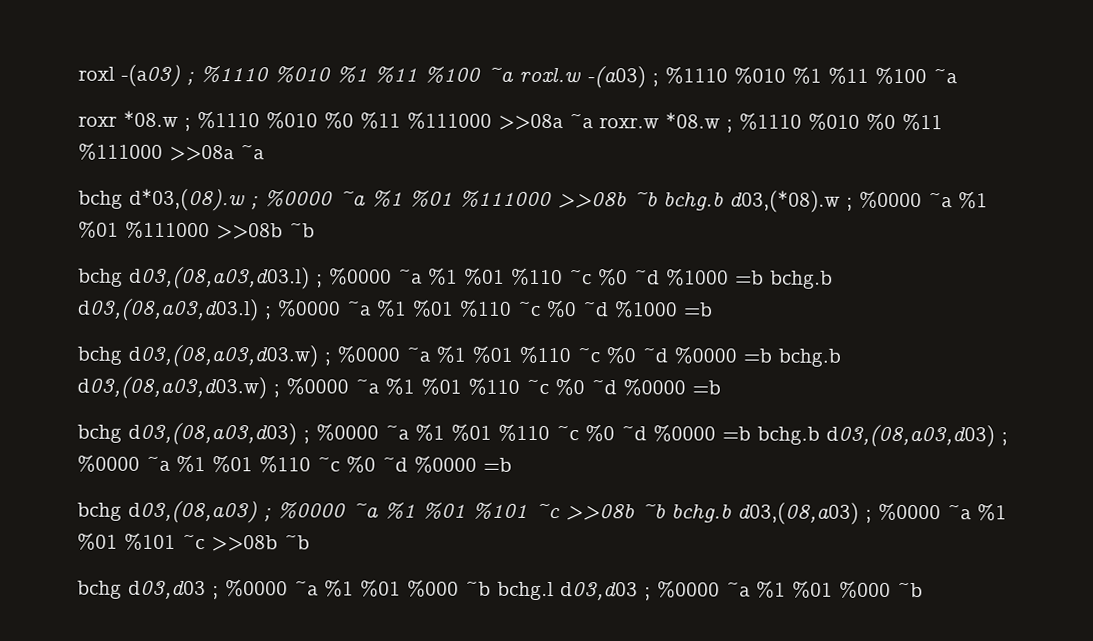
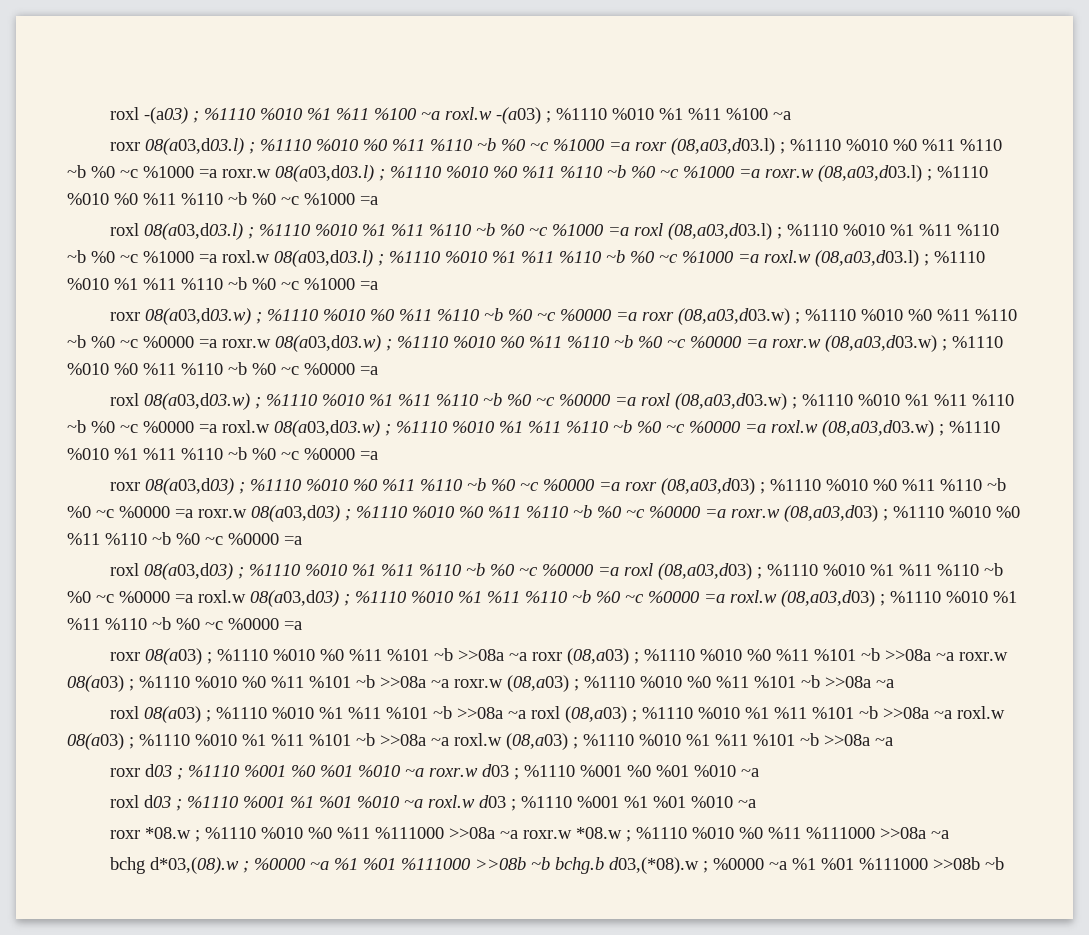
(958, 76) none -> [109,138,1002,155] [67,165,988,182] [67,192,378,205] [109,223,999,240] [67,250,985,267] [67,277,378,290] [109,308,1017,325] [67,335,1003,352] [67,362,378,375] [109,393,1014,410] [67,420,1000,437] [67,447,378,460] [109,478,1006,495] [67,505,1020,522] [67,532,302,545] [109,563,1003,580] [67,590,1017,607] [67,617,302,630] [109,648,1008,665] [67,675,894,692] [109,706,1005,723] [67,733,893,750] [109,764,759,780] [109,795,756,811] // roxr 08(a03,d03.l) ; %1110 %010 %0 %11 %110 ~b %0 ~c %1000 =a roxr (08,a03,d03.l) ; %1110 %010 %0 %11 %110 ~b %0 ~c %1000 =a roxr.w 08(a03,d03.l) ; %1110 %010 %0 %11 %110 ~b %0 ~c %1000 =a roxr.w (08,a03,d03.l) ; %1110 %010 %0 %11 %110 ~b %0 ~c %1000 =a // roxl 08(a03,d03.l) ; %1110 %010 %1 %11 %110 ~b %0 ~c %1000 =a roxl (08,a03,d03.l) ; %1110 %010 %1 %11 %110 ~b %0 ~c %1000 =a roxl.w 08(a03,d03.l) ; %1110 %010 %1 %11 %110 ~b %0 ~c %1000 =a roxl.w (08,a03,d03.l) ; %1110 %010 %1 %11 %110 ~b %0 ~c %1000 =a // roxr 08(a03,d03.w) ; %1110 %010 %0 %11 %110 ~b %0 ~c %0000 =a roxr (08,a03,d03.w) ; %1110 %010 %0 %11 %110 ~b %0 ~c %0000 =a roxr.w 08(a03,d03.w) ; %1110 %010 %0 %11 %110 ~b %0 ~c %0000 =a roxr.w (08,a03,d03.w) ; %1110 %010 %0 %11 %110 ~b %0 ~c %0000 =a // roxl 08(a03,d03.w) ; %1110 %010 %1 %11 %110 ~b %0 ~c %0000 =a roxl (08,a03,d03.w) ; %1110 %010 %1 %11 %110 ~b %0 ~c %0000 =a roxl.w 08(a03,d03.w) ; %1110 %010 %1 %11 %110 ~b %0 ~c %0000 =a roxl.w (08,a03,d03.w) ; %1110 %010 %1 %11 %110 ~b %0 ~c %0000 =a // roxr 08(a03,d03) ; %1110 %010 %0 %11 %110 ~b %0 ~c %0000 =a roxr (08,a03,d03) ; %1110 %010 %0 %11 %110 ~b %0 ~c %0000 =a roxr.w 08(a03,d03) ; %1110 %010 %0 %11 %110 ~b %0 ~c %0000 =a roxr.w (08,a03,d03) ; %1110 %010 %0 %11 %110 ~b %0 ~c %0000 =a // roxl 08(a03,d03) ; %1110 %010 %1 %11 %110 ~b %0 ~c %0000 =a roxl (08,a03,d03) ; %1110 %010 %1 %11 %110 ~b %0 ~c %0000 =a roxl.w 08(a03,d03) ; %1110 %010 %1 %11 %110 ~b %0 ~c %0000 =a roxl.w (08,a03,d03) ; %1110 %010 %1 %11 %110 ~b %0 ~c %0000 =a // roxr 08(a03) ; %1110 %010 %0 %11 %101 ~b >>08a ~a roxr (08,a03) ; %1110 %010 %0 %11 %101 ~b >>08a ~a roxr.w 08(a03) ; %1110 %010 %0 %11 %101 ~b >>08a ~a roxr.w (08,a03) ; %1110 %010 %0 %11 %101 ~b >>08a ~a // roxl 08(a03) ; %1110 %010 %1 %11 %101 ~b >>08a ~a roxl (08,a03) ; %1110 %010 %1 %11 %101 ~b >>08a ~a roxl.w 08(a03) ; %1110 %010 %1 %11 %101 ~b >>08a ~a roxl.w (08,a03) ; %1110 %010 %1 %11 %101 ~b >>08a ~a // roxr d03 ; %1110 %001 %0 %01 %010 ~a roxr.w d03 ; %1110 %001 %0 %01 %010 ~a // roxl d03 ; %1110 %001 %1 %01 %010 ~a roxl.w d03 ; %1110 %001 %1 %01 %010 ~a
[78,266,833,290] [77,298,713,322] [77,344,841,368] [77,376,721,400] [77,422,1008,448] [77,454,512,473] [77,500,1007,525] [77,532,310,552] [77,579,923,601] // bchg d03,(08,a03,d03.l) ; %0000 ~a %1 %01 %110 ~c %0 ~d %1000 =b bchg.b d03,(08,a03,d03.l) ; %0000 ~a %1 %01 %110 ~c %0 ~d %1000 =b // bchg d03,(08,a03,d03.w) ; %0000 ~a %1 %01 %110 ~c %0 ~d %0000 =b bchg.b d03,(08,a03,d03.w) ; %0000 ~a %1 %01 %110 ~c %0 ~d %0000 =b // bchg d03,(08,a03,d03) ; %0000 ~a %1 %01 %110 ~c %0 ~d %0000 =b bchg.b d03,(08,a03,d03) ; %0000 ~a %1 %01 %110 ~c %0 ~d %0000 =b // bchg d03,(08,a03) ; %0000 ~a %1 %01 %101 ~c >>08b ~b bchg.b d03,(08,a03) ; %0000 ~a %1 %01 %101 ~c >>08b ~b // bchg d03,d03 ; %0000 ~a %1 %01 %000 ~b bchg.l d03,d03 ; %0000 ~a %1 %01 %000 ~b -> (1004, 863) none

